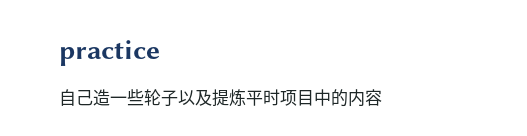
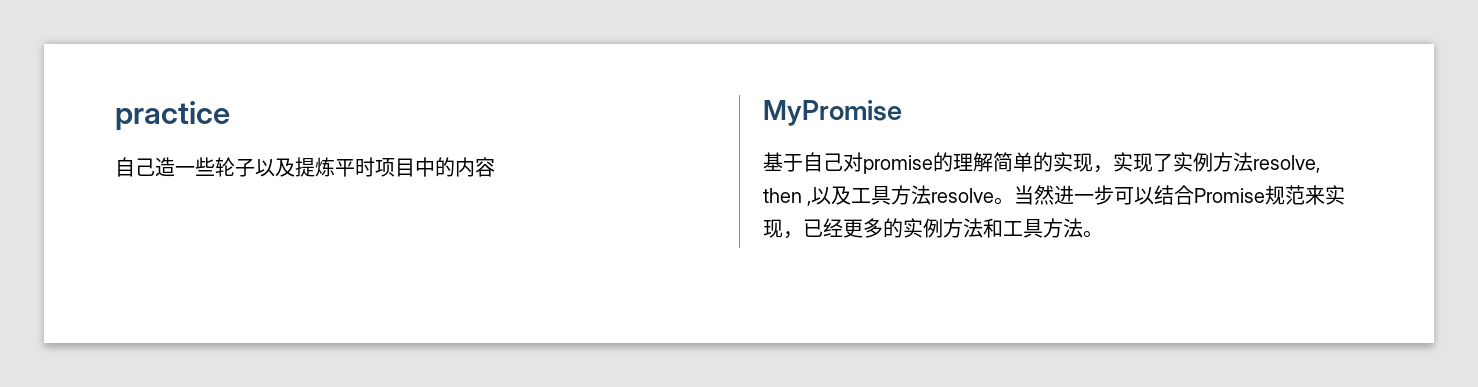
(382, 97) none -> [763,100,902,126] [763,152,1320,174] [763,185,1346,206] [763,218,1103,239] // MyPromise // 基于自己对promise的理解简单的实现，实现了实例方法resolve, then ,以及工具方法resolve。当然进一步可以结合Promise规范来实现，已经更多的实例方法和工具方法。

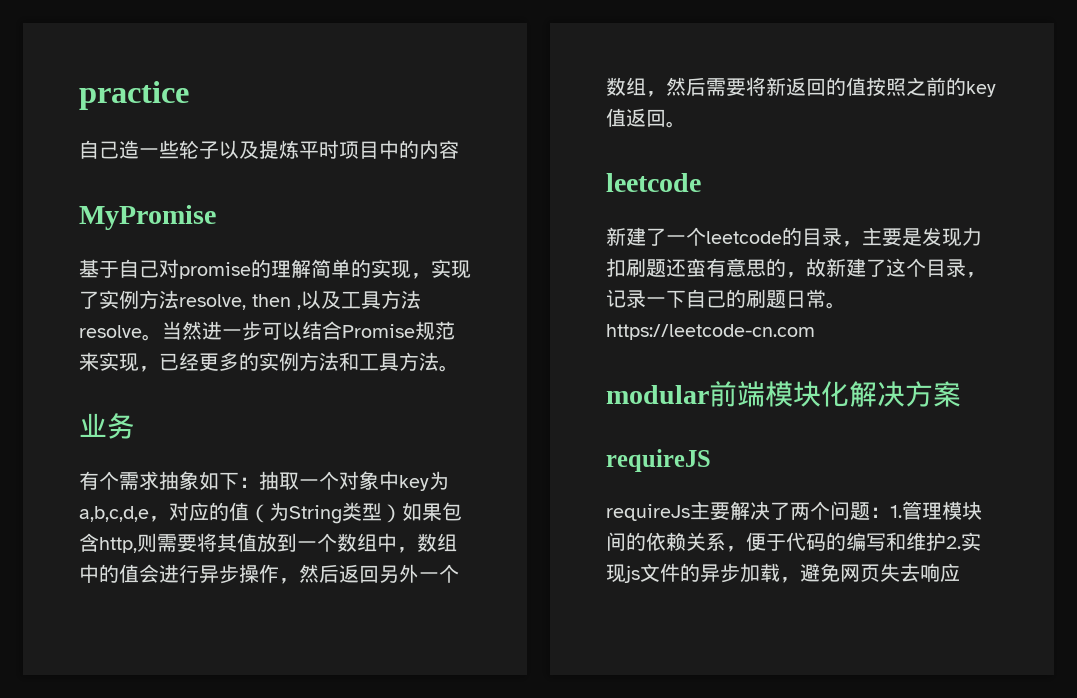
(1103, 234) none -> [79,413,135,439] [79,471,449,491] [79,502,462,524] [79,533,457,553] [79,564,459,584] [606,77,996,97] [606,108,686,128] [606,173,701,192] [606,227,982,247] [606,258,986,278] [606,289,846,309] [606,324,815,340] [606,381,961,407] [606,449,711,472] [606,501,982,521] [606,532,981,552] [606,563,960,583] // 业务 // 有个需求抽象如下：抽取一个对象中key为a,b,c,d,e，对应的值（为String类型）如果包含http,则需要将其值放到一个数组中，数组中的值会进行异步操作，然后返回另外一个数组，然后需要将新返回的值按照之前的key值返回。 // leetcode // 新建了一个leetcode的目录，主要是发现力扣刷题还蛮有意思的，故新建了这个目录，记录一下自己的刷题日常。https://leetcode-cn.com // modular前端模块化解决方案 // requireJS // requireJs主要解决了两个问题：1.管理模块间的依赖关系，便于代码的编写和维护2.实现js文件的异步加载，避免网页失去响应

